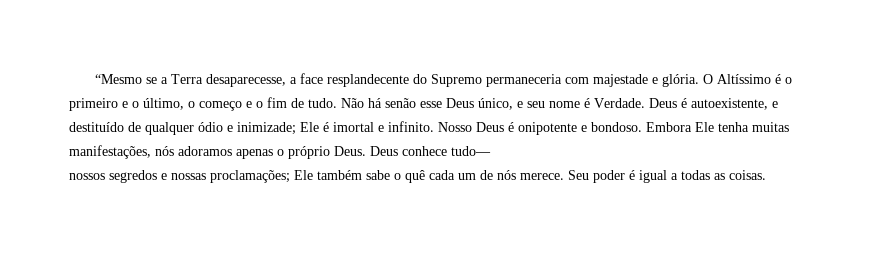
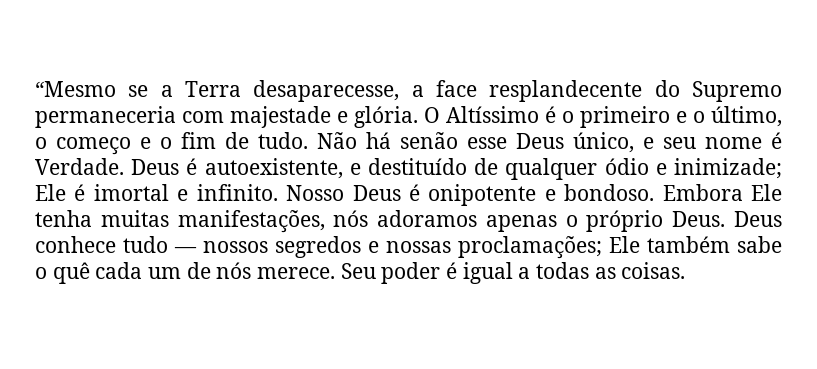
[451,146,491,156] tudo— // -> [123,236,197,253] tudo —

